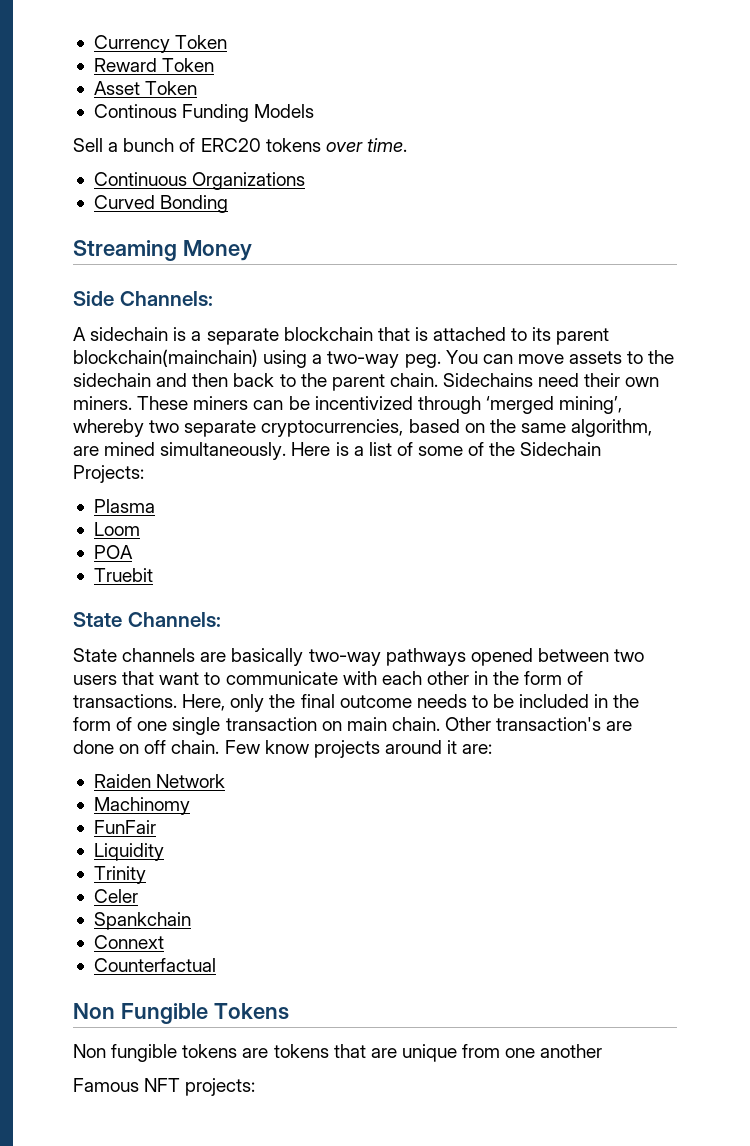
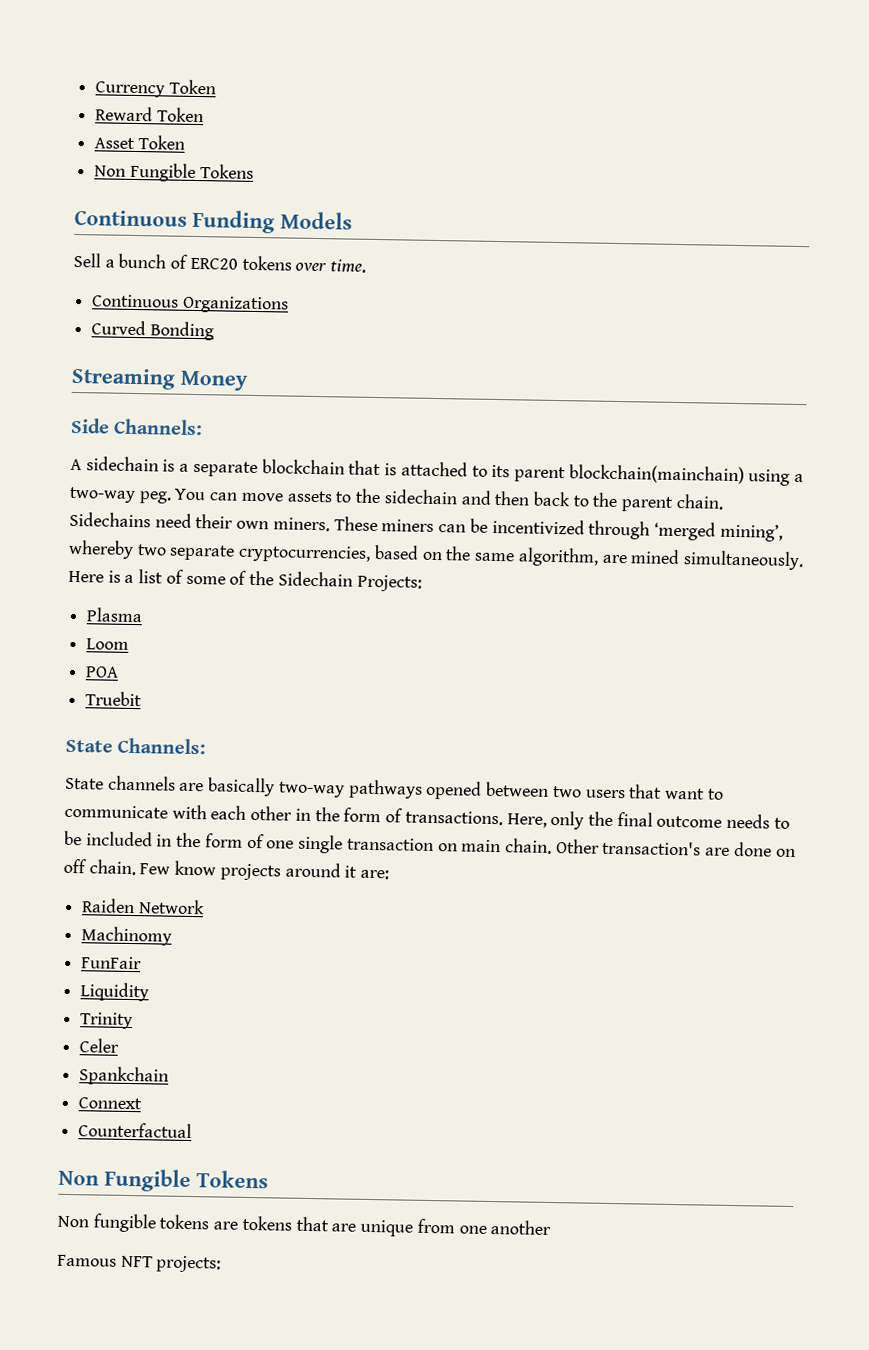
[93,104,177,118] Continous -> [94,162,254,182] [74,209,187,227] Non Fungible Tokens // Continuous

